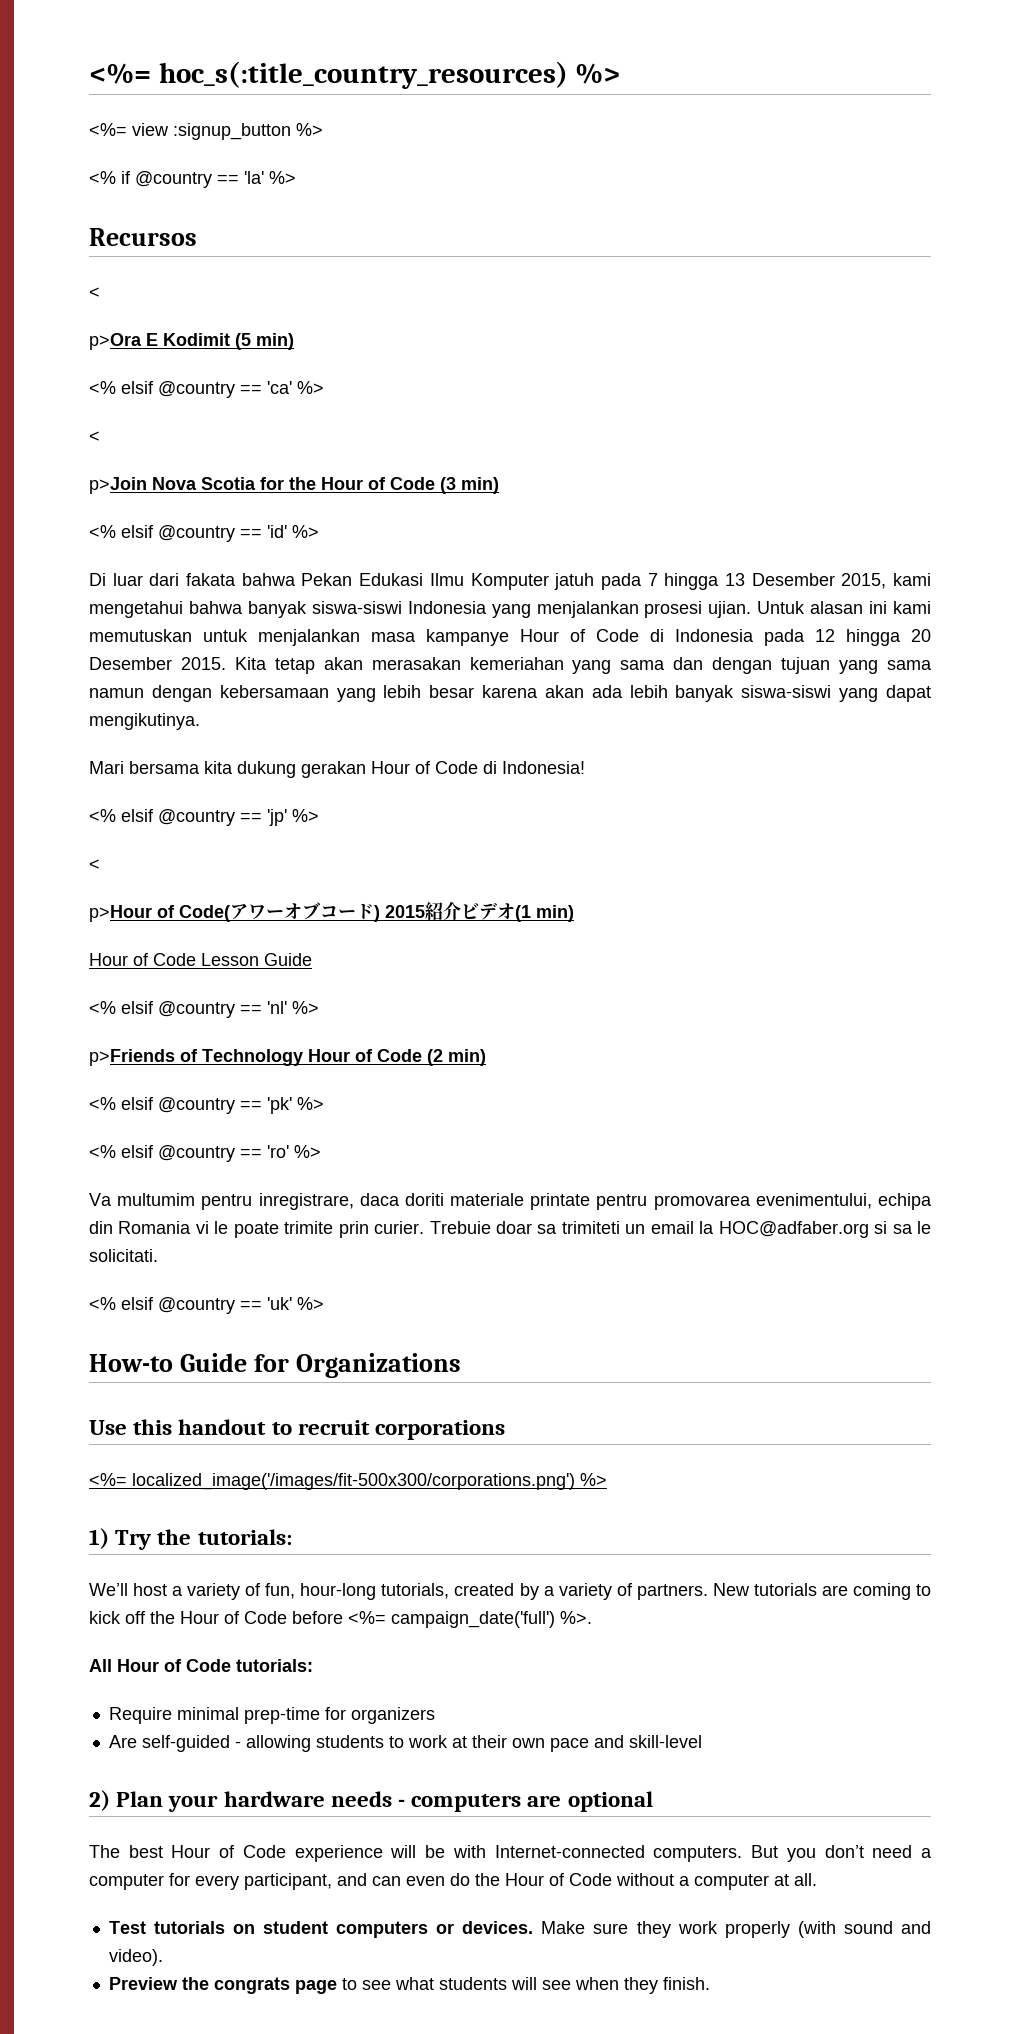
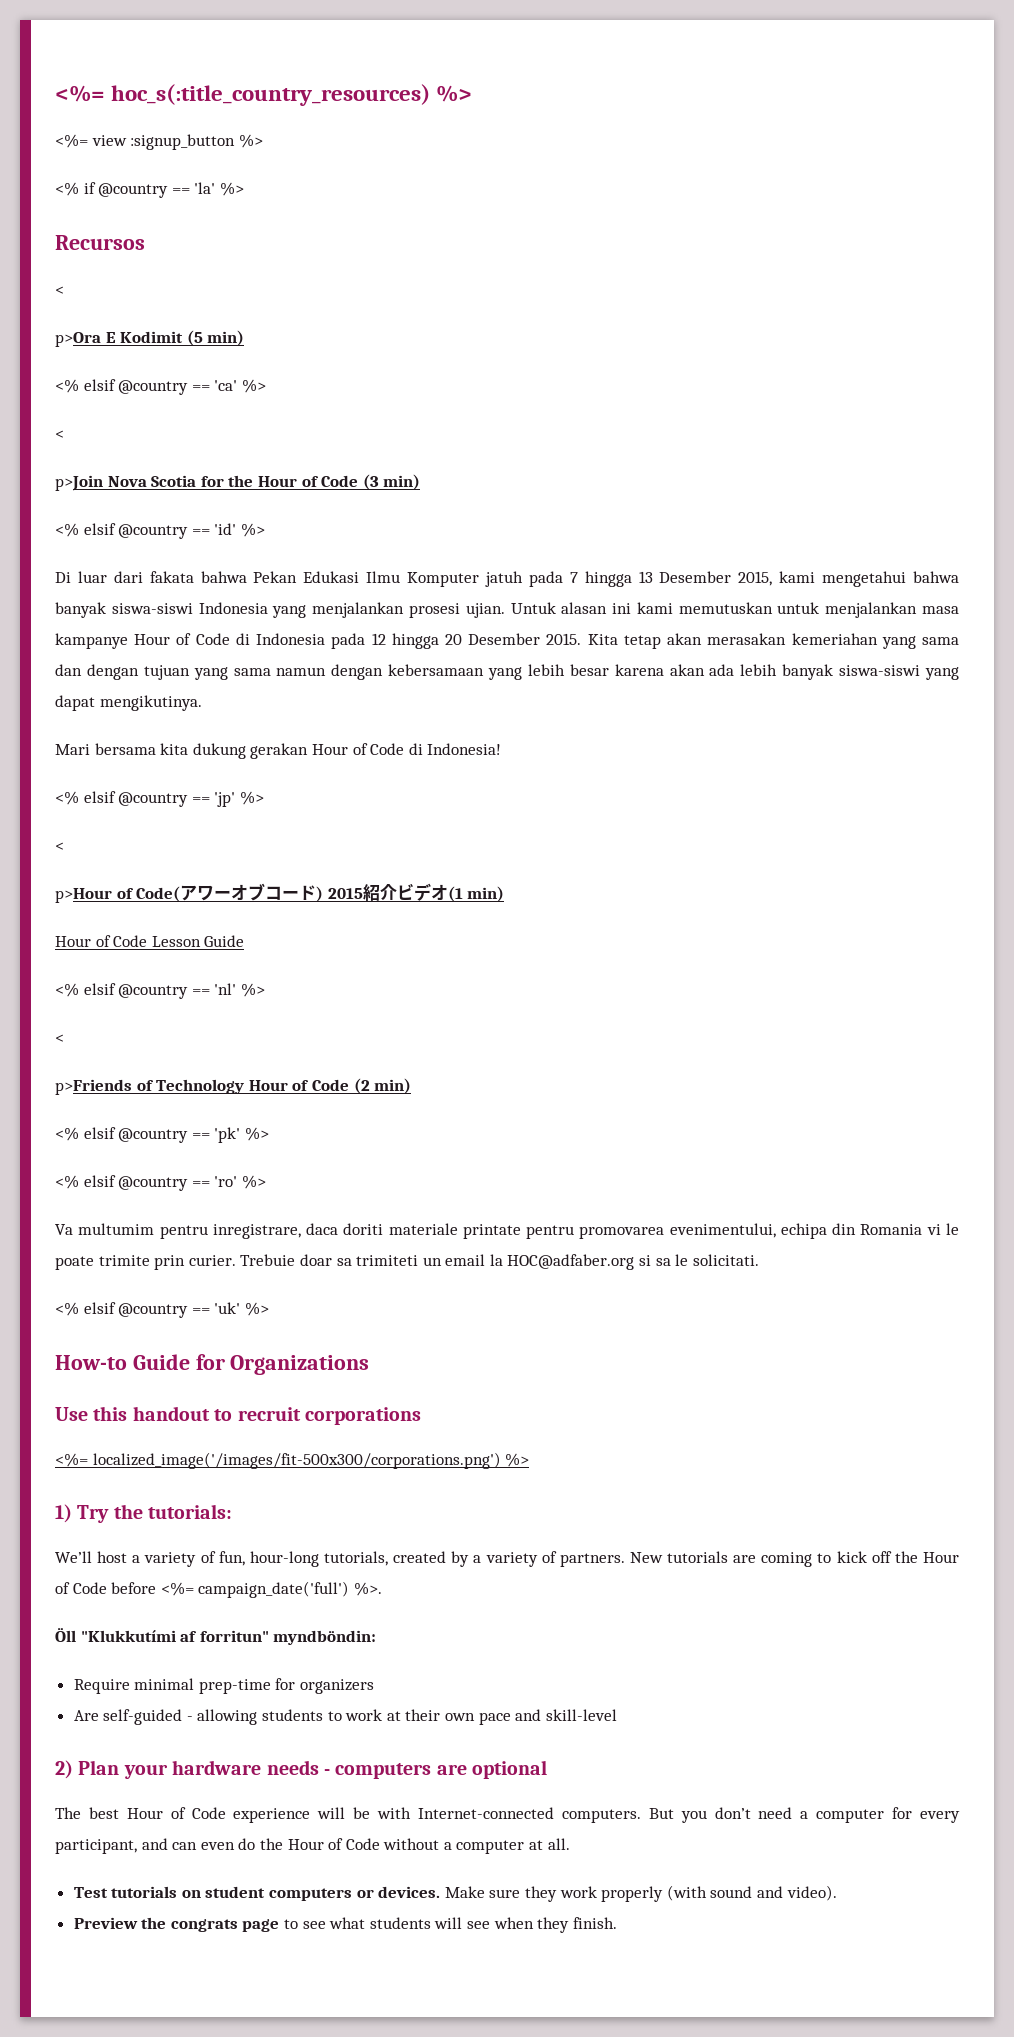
(319, 1007) none -> [55,1034,64,1043] // <
[89,1659,313,1672] All Hour of Code tutorials: -> [55,1628,377,1645] Öll "Klukkutími af forritun" myndböndin:

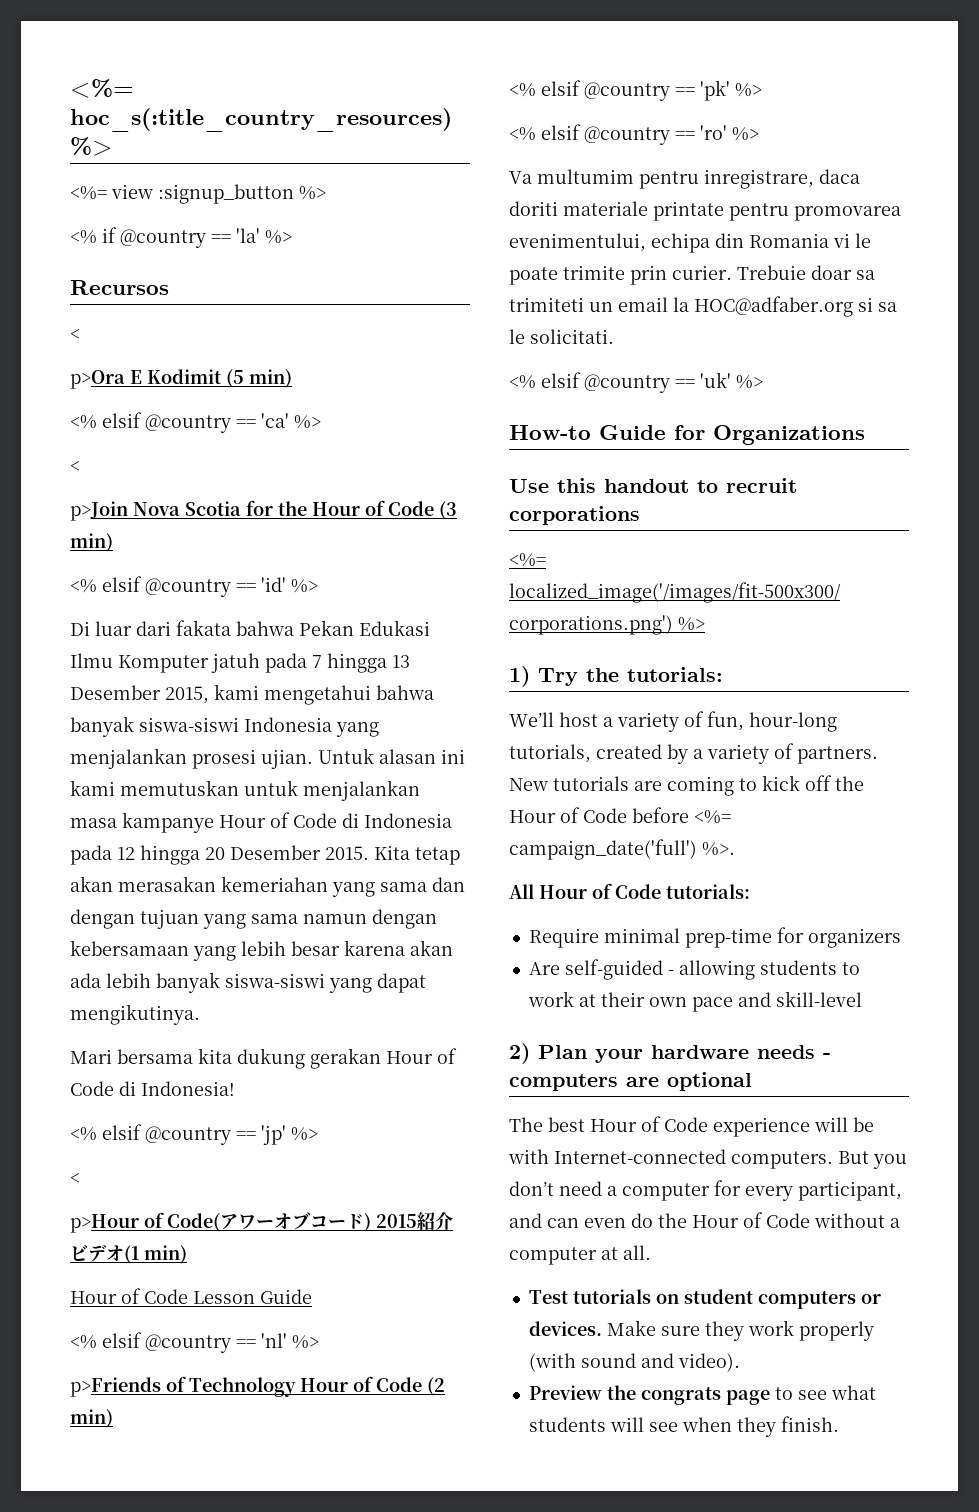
[55,1034,64,1043] // < -> (319, 1342) none
[55,1628,377,1645] Öll "Klukkutími af forritun" myndböndin: -> [509,883,750,899] All Hour of Code tutorials:

